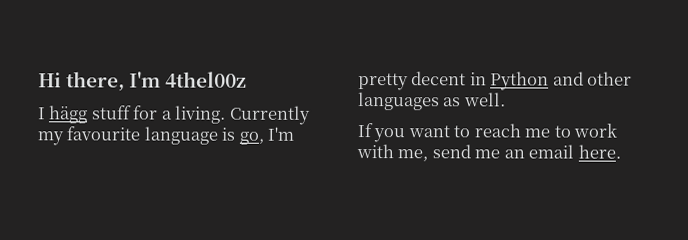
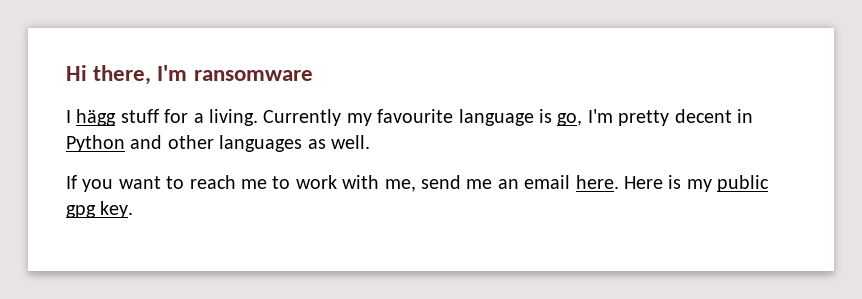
[165,71,248,88] 4thel00z -> [193,70,313,81] ransomware
(621, 151) none -> [623,175,770,192] [66,201,134,218] Here is my public gpg key.

